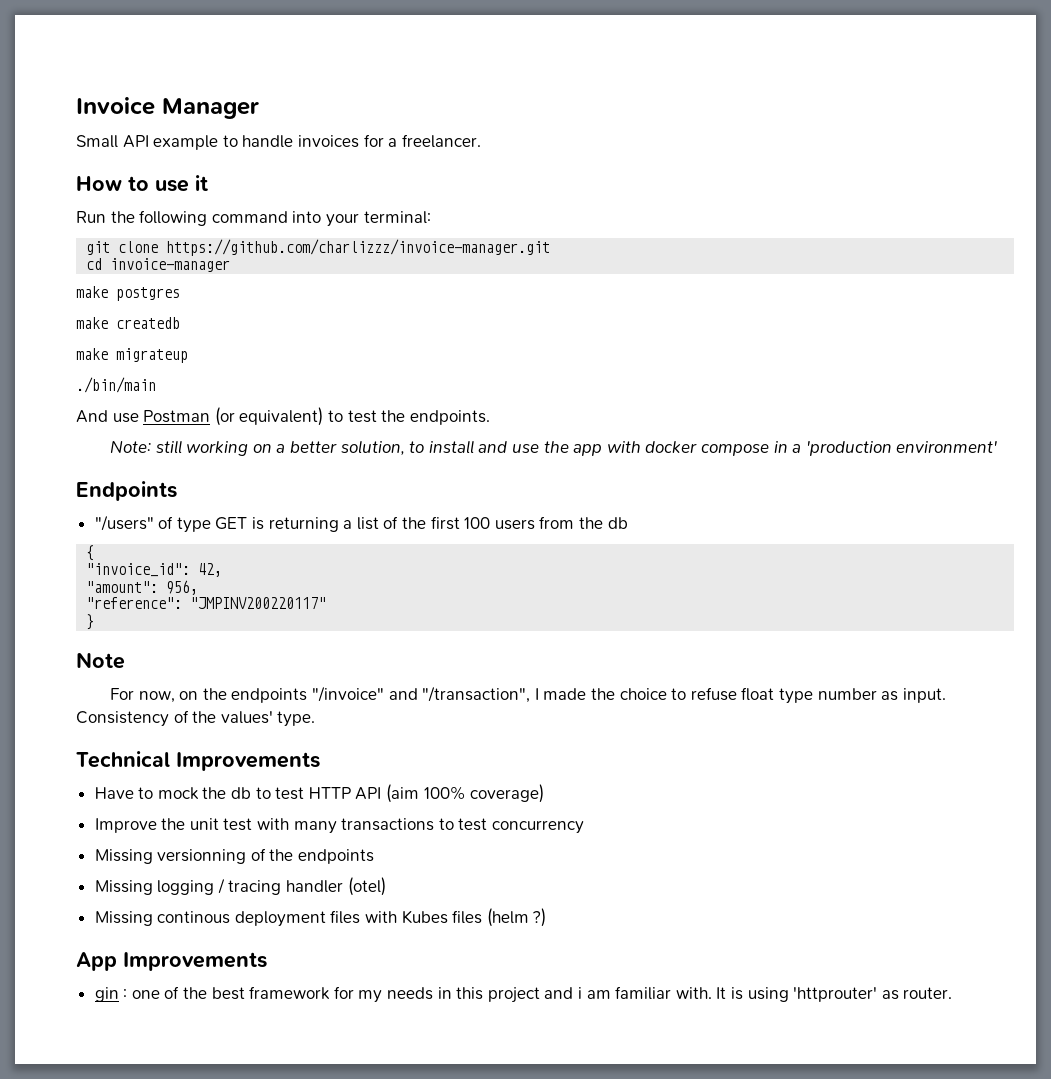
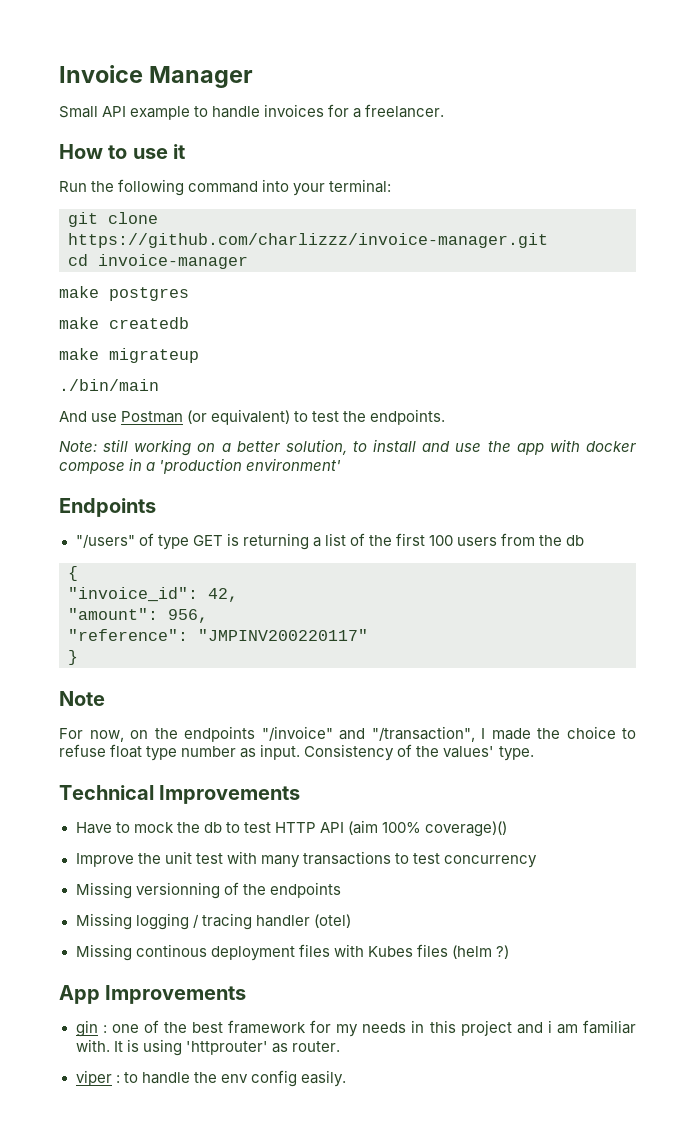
[470,784,545,803] coverage) -> [425,821,508,837] coverage)()
(953, 993) none -> [75,1070,346,1087] // viper : to handle the env config easily.

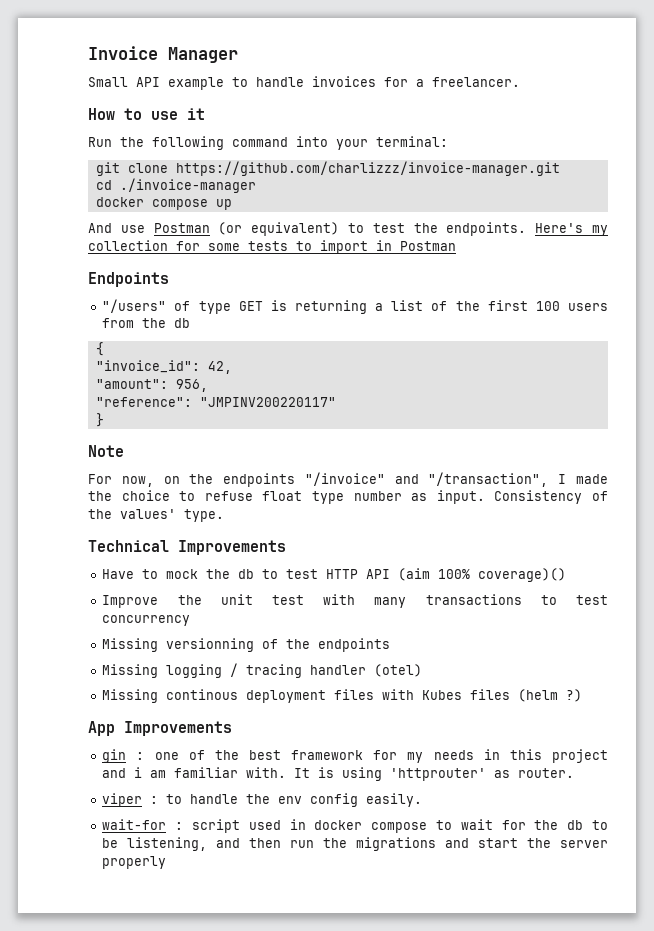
[98,254,248,269] [59,286,189,301] [59,317,189,329] [59,348,199,363] [59,379,159,391] invoice-manager // make postgres // make createdb // make migrateup // ./bin/main -> [119,178,256,193] [95,197,232,210] ./invoice-manager // docker compose up
[59,439,637,456] [59,458,342,474] // Note: still working on a better solution, to install and use the app with docker compose in a 'production environment' -> [535,223,608,236] [88,240,456,254] Here's my collection for some tests to import in Postman
(346, 1078) none -> [102,819,608,833] [102,837,609,851] [102,856,167,869] // wait-for : script used in docker compose to wait for the db to be listening, and then run the migrations and start the server properly

